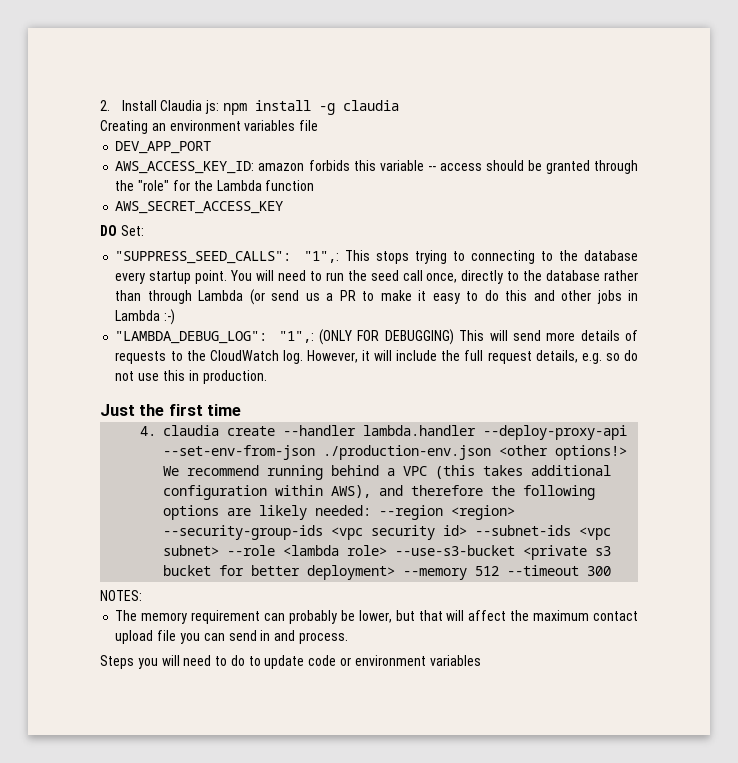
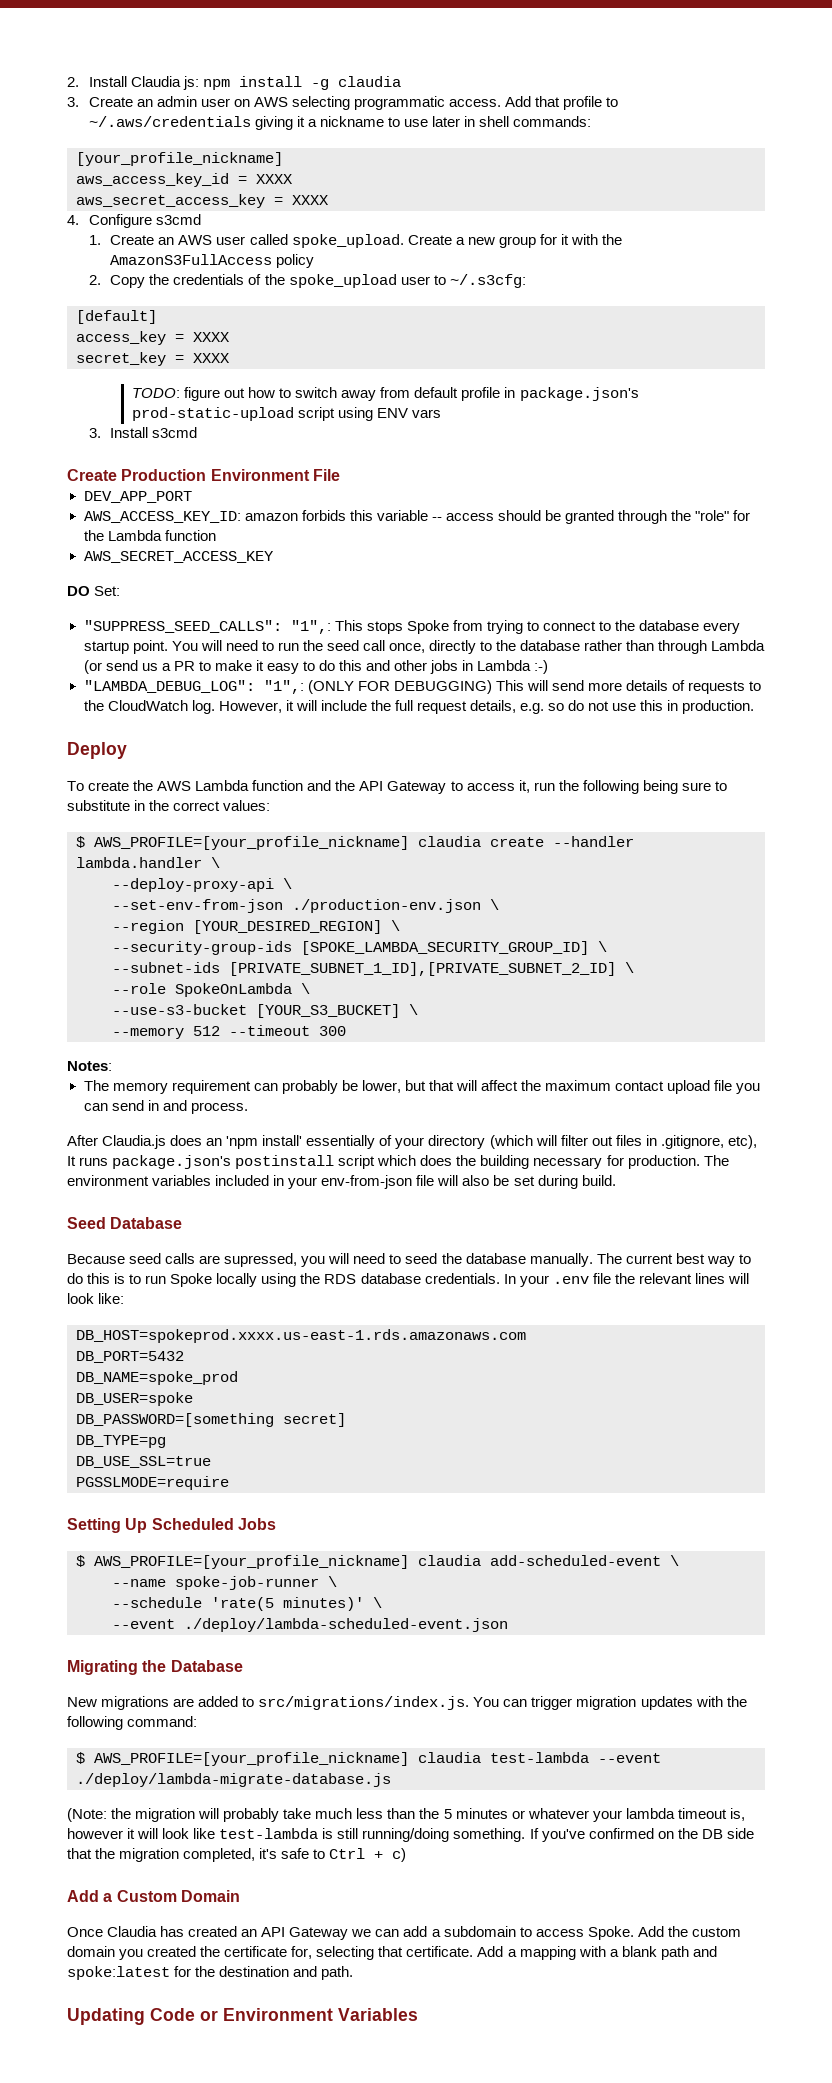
[100,120,319,134] Creating an environment variables file -> [67,96,619,110] [88,116,592,130] [76,152,283,166] [76,173,293,187] [76,194,329,208] [67,214,201,228] [88,234,622,248] [110,254,315,268] [88,274,526,288] [76,310,157,324] [76,331,230,345] [76,352,230,366] [131,387,639,401] [131,407,442,421] [88,427,198,438] [67,469,340,481] 3. Create an admin user on AWS selecting programmatic access. Add that profile to ~/.aws/credentials giving it a nickname to use later in shell commands: // [your_profile_nickname] // aws_access_key_id = XXXX // aws_secret_access_key = XXXX // 4. Configure s3cmd // 1. Create an AWS user called spoke_upload. Create a new group for it with the AmazonS3FullAccess policy // 2. Copy the credentials of the spoke_upload user to ~/.s3cfg: // [default] // access_key = XXXX // secret_key = XXXX // TODO: figure out how to switch away from default profile in package.json's prod-static-upload script using ENV vars // 3. Install s3cmd // Create Production Environment File
(410, 257) none -> [406,620,483,634] Spoke from
[471,250,536,264] connecting -> [542,621,596,631] connect
[100,404,242,416] [140,425,628,440] [163,445,628,460] [163,465,612,480] [163,485,596,500] [163,505,516,520] [163,525,612,540] [163,545,612,560] [163,565,396,580] Just the first time // 4. claudia create --handler lambda.handler --deploy-proxy-api --set-env-from-json ./production-env.json <other options!> We recommend running behind a VPC (this takes additional configuration within AWS), and therefore the following options are likely needed: --region <region> --security-group-ids <vpc security id> --subnet-ids <vpc subnet> --role <lambda role> --use-s3-bucket <private s3 bucket for better deployment> -> [67,742,127,759] [67,780,727,794] [67,800,271,811] [76,836,634,850] [76,857,220,868] [112,878,292,892] [112,899,499,913] [112,920,400,934] [112,941,607,955] [112,962,634,976] [112,983,310,997] [112,1004,418,1018] Deploy // To create the AWS Lambda function and the API Gateway to access it, run the following being sure to substitute in the correct values: // $ AWS_PROFILE=[your_profile_nickname] claudia create --handler lambda.handler \ // --deploy-proxy-api \ // --set-env-from-json ./production-env.json \ // --region [YOUR_DESIRED_REGION] \ // --security-group-ids [SPOKE_LAMBDA_SECURITY_GROUP_ID] \ // --subnet-ids [PRIVATE_SUBNET_1_ID],[PRIVATE_SUBNET_2_ID] \ // --role SpokeOnLambda \ // --use-s3-bucket [YOUR_S3_BUCKET] \ //
[100,590,142,601] NOTES: -> [67,1061,112,1071] Notes:
[100,655,481,669] Steps you will need to do to update code or environment variables -> [67,1135,757,1149] [67,1155,729,1169] [67,1175,616,1189] [67,1217,183,1229] [67,1253,751,1267] [67,1273,749,1287] [67,1293,125,1304] [76,1329,526,1343] [76,1351,184,1363] [76,1371,238,1385] [76,1392,193,1406] [76,1413,346,1427] [76,1435,166,1448] [76,1456,211,1468] [76,1476,229,1490] [67,1518,276,1533] [76,1555,679,1569] [112,1576,337,1590] [112,1597,382,1611] [112,1618,508,1632] [67,1660,243,1675] [67,1696,747,1710] [67,1716,198,1730] [76,1752,661,1766] [76,1773,391,1787] [67,1808,745,1822] [67,1828,754,1842] [67,1848,407,1862] [67,1890,240,1902] [67,1926,741,1940] [67,1946,717,1960] [67,1966,354,1980] [67,2008,418,2025] After Claudia.js does an 'npm install' essentially of your directory (which will filter out files in .gitignore, etc), It runs package.json's postinstall script which does the building necessary for production. The environment variables included in your env-from-json file will also be set during build. // Seed Database // Because seed calls are supressed, you will need to seed the database manually. The current best way to do this is to run Spoke locally using the RDS database credentials. In your .env file the relevant lines will look like: // DB_HOST=spokeprod.xxxx.us-east-1.rds.amazonaws.com // DB_PORT=5432 // DB_NAME=spoke_prod // DB_USER=spoke // DB_PASSWORD=[something secret] // DB_TYPE=pg // DB_USE_SSL=true // PGSSLMODE=require // Setting Up Scheduled Jobs // $ AWS_PROFILE=[your_profile_nickname] claudia add-scheduled-event \ // --name spoke-job-runner \ // --schedule 'rate(5 minutes)' \ // --event ./deploy/lambda-scheduled-event.json // Migrating the Database // New migrations are added to src/migrations/index.js. You can trigger migration updates with the following command: // $ AWS_PROFILE=[your_profile_nickname] claudia test-lambda --event ./deploy/lambda-migrate-database.js // (Note: the migration will probably take much less than the 5 minutes or whatever your lambda timeout is, however it will look like test-lambda is still running/doing something. If you've confirmed on the DB side that the migration completed, it's safe to Ctrl + c) // Add a Custom Domain // Once Claudia has created an API Gateway we can add a subdomain to access Spoke. Add the custom domain you created the certificate for, selecting that certificate. Add a mapping with a blank path and spoke:latest for the destination and path. // Updating Code or Environment Variables

